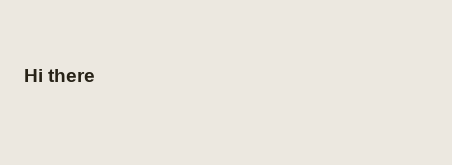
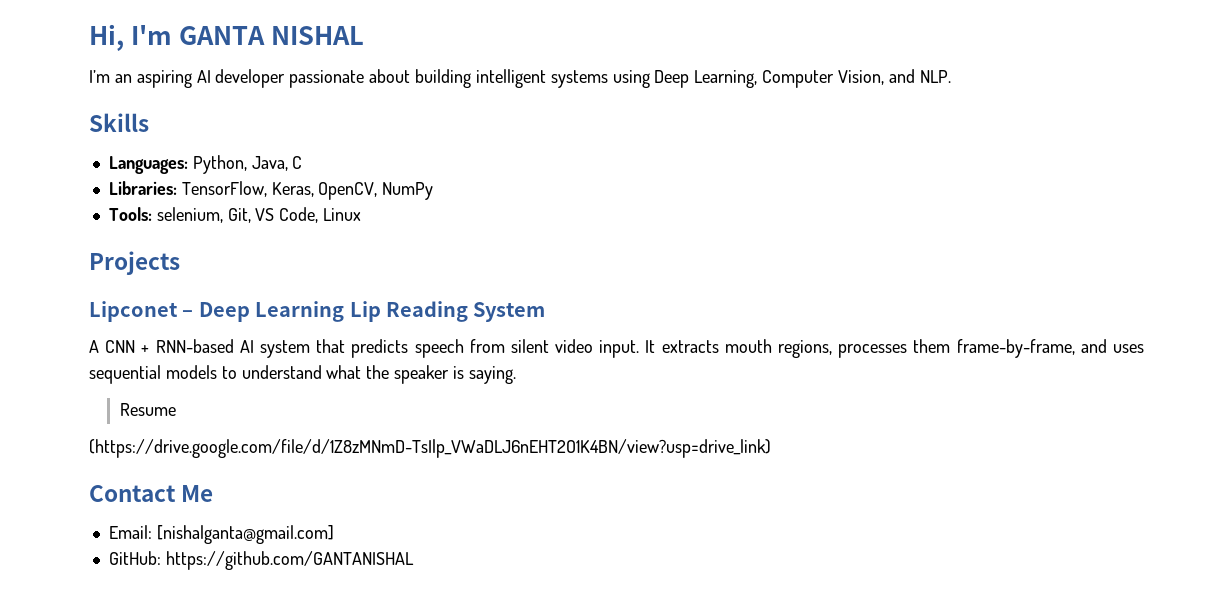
[24,69,96,82] Hi there -> [89,24,364,51] [89,69,951,88] [89,113,149,132] [108,155,303,174] [108,181,434,200] [108,207,362,223] [89,251,180,275] [89,301,546,322] [89,339,1144,358] [89,365,516,384] [119,403,176,416] [89,439,771,458] [89,485,214,502] [108,525,334,544] [108,551,414,570] Hi, I'm GANTA NISHAL // I’m an aspiring AI developer passionate about building intelligent systems using Deep Learning, Computer Vision, and NLP. // Skills // Languages: Python, Java, C // Libraries: TensorFlow, Keras, OpenCV, NumPy // Tools: selenium, Git, VS Code, Linux // Projects // Lipconet – Deep Learning Lip Reading System // A CNN + RNN-based AI system that predicts speech from silent video input. It extracts mouth regions, processes them frame-by-frame, and uses sequential models to understand what the speaker is saying. // Resume // (https://drive.google.com/file/d/1Z8zMNmD-TsIlp_VWaDLJ6nEHT2O1K4BN/view?usp=drive_link) // Contact Me // Email: [nishalganta@gmail.com] // GitHub: https://github.com/GANTANISHAL

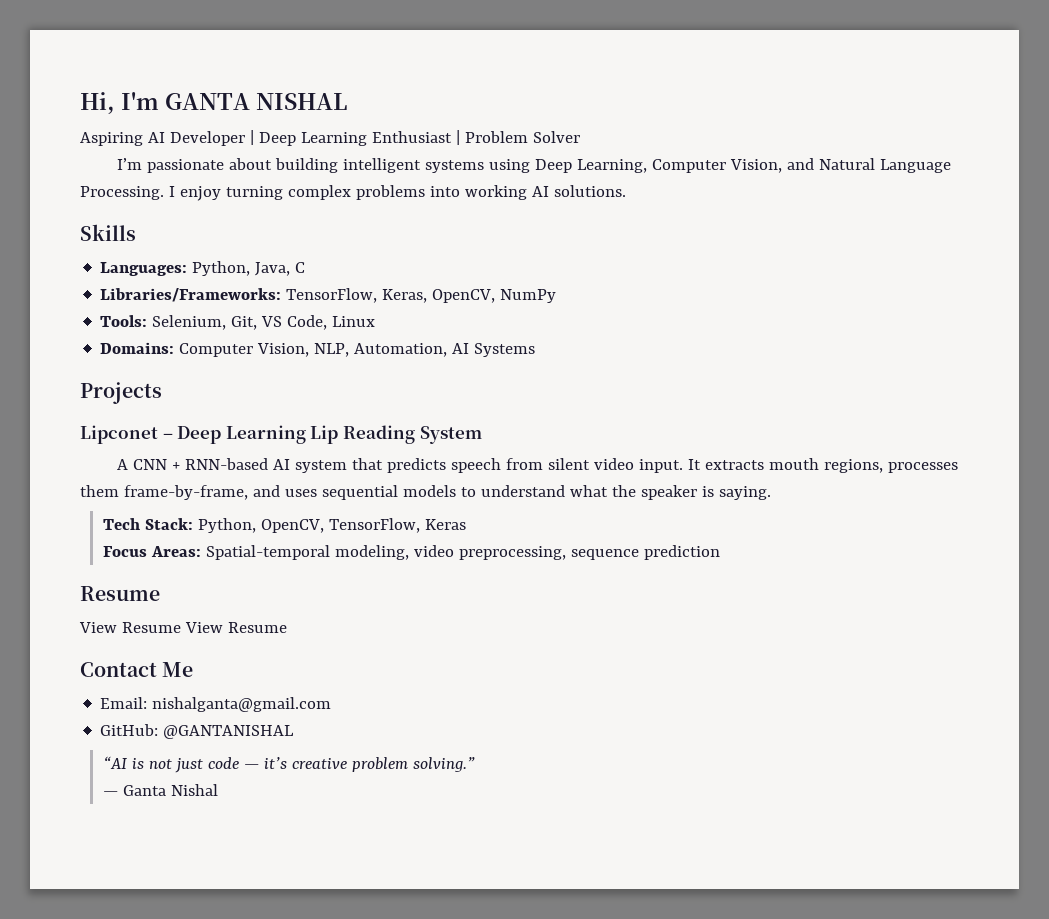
[89,69,286,88] I’m an aspiring AI developer -> [80,130,580,146] [117,158,143,170] Aspiring AI Developer | Deep Learning Enthusiast | Problem Solver // I’m
[919,70,951,83] NLP. -> [819,158,952,173] [80,185,626,201] Natural Language Processing. I enjoy turning complex problems into working AI solutions.
[108,181,177,195] Libraries: -> [100,288,282,302] Libraries/Frameworks:
[156,207,223,223] selenium, -> [152,315,227,330] Selenium,
(362, 214) none -> [100,342,536,357] // Domains: Computer Vision, NLP, Automation, AI Systems
[119,403,176,416] [89,439,771,458] Resume // (https://drive.google.com/file/d/1Z8zMNmD-TsIlp_VWaDLJ6nEHT2O1K4BN/view?usp=drive_link) -> [102,518,466,533] [102,545,720,560] [80,586,160,601] [79,622,287,633] Tech Stack: Python, OpenCV, TensorFlow, Keras // Focus Areas: Spatial-temporal modeling, video preprocessing, sequence prediction // Resume // View Resume View Resume
[156,525,334,544] [nishalganta@gmail.com] -> [152,697,332,712] nishalganta@gmail.com
[165,551,414,570] https://github.com/GANTANISHAL -> [163,725,295,739] [102,756,475,773] [102,784,218,796] @GANTANISHAL // “AI is not just code — it’s creative problem solving.” // — Ganta Nishal

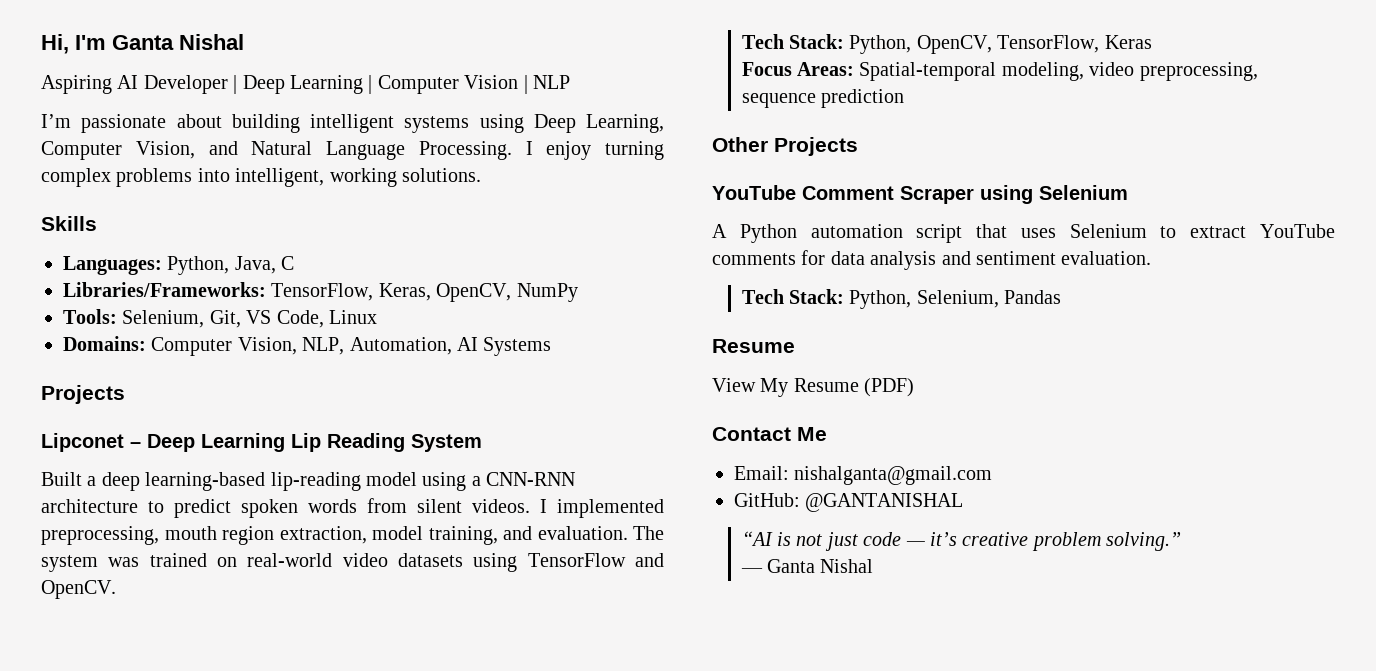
[165,93,348,110] GANTA NISHAL -> [112,34,244,50] Ganta Nishal
[371,130,580,145] Enthusiast | Problem Solver -> [368,75,570,94] | Computer Vision | NLP
[464,185,549,200] working AI -> [235,168,397,187] intelligent, working
[117,458,959,473] [80,485,771,500] A CNN + RNN-based AI system that predicts speech from silent video input. It extracts mouth regions, processes them frame-by-frame, and uses sequential models to understand what the speaker is saying. -> [41,472,576,491] [41,498,664,518] [41,526,664,545] [41,553,664,572] [41,580,116,599] Built a deep learning-based lip-reading model using a CNN-RNN architecture to predict spoken words from silent videos. I implemented preprocessing, mouth region extraction, model training, and evaluation. The system was trained on real-world video datasets using TensorFlow and OpenCV.
(720, 552) none -> [712,137,858,156] [712,185,1128,204] [712,224,1335,243] [712,250,1152,270] [741,289,1062,309] // Other Projects // YouTube Comment Scraper using Selenium // A Python automation script that uses Selenium to extract YouTube comments for data analysis and sentiment evaluation. // Tech Stack: Python, Selenium, Pandas
[121,622,287,633] Resume View Resume -> [760,378,915,397] My Resume (PDF)

